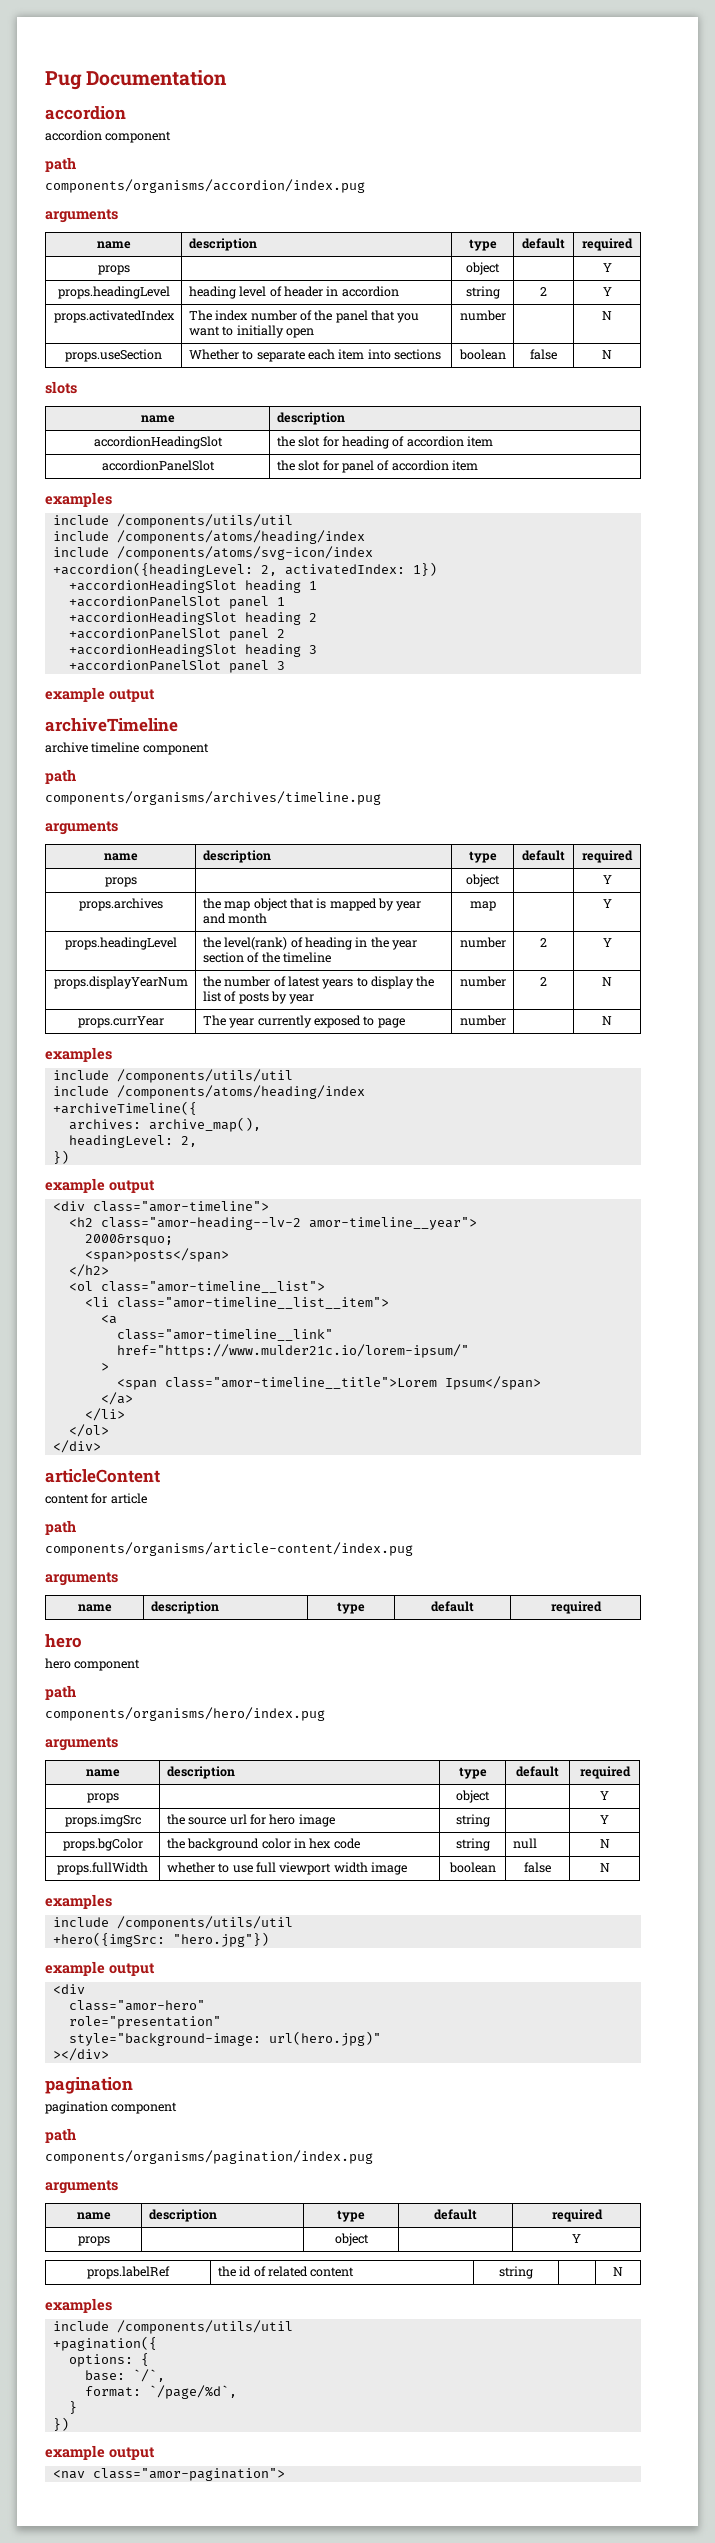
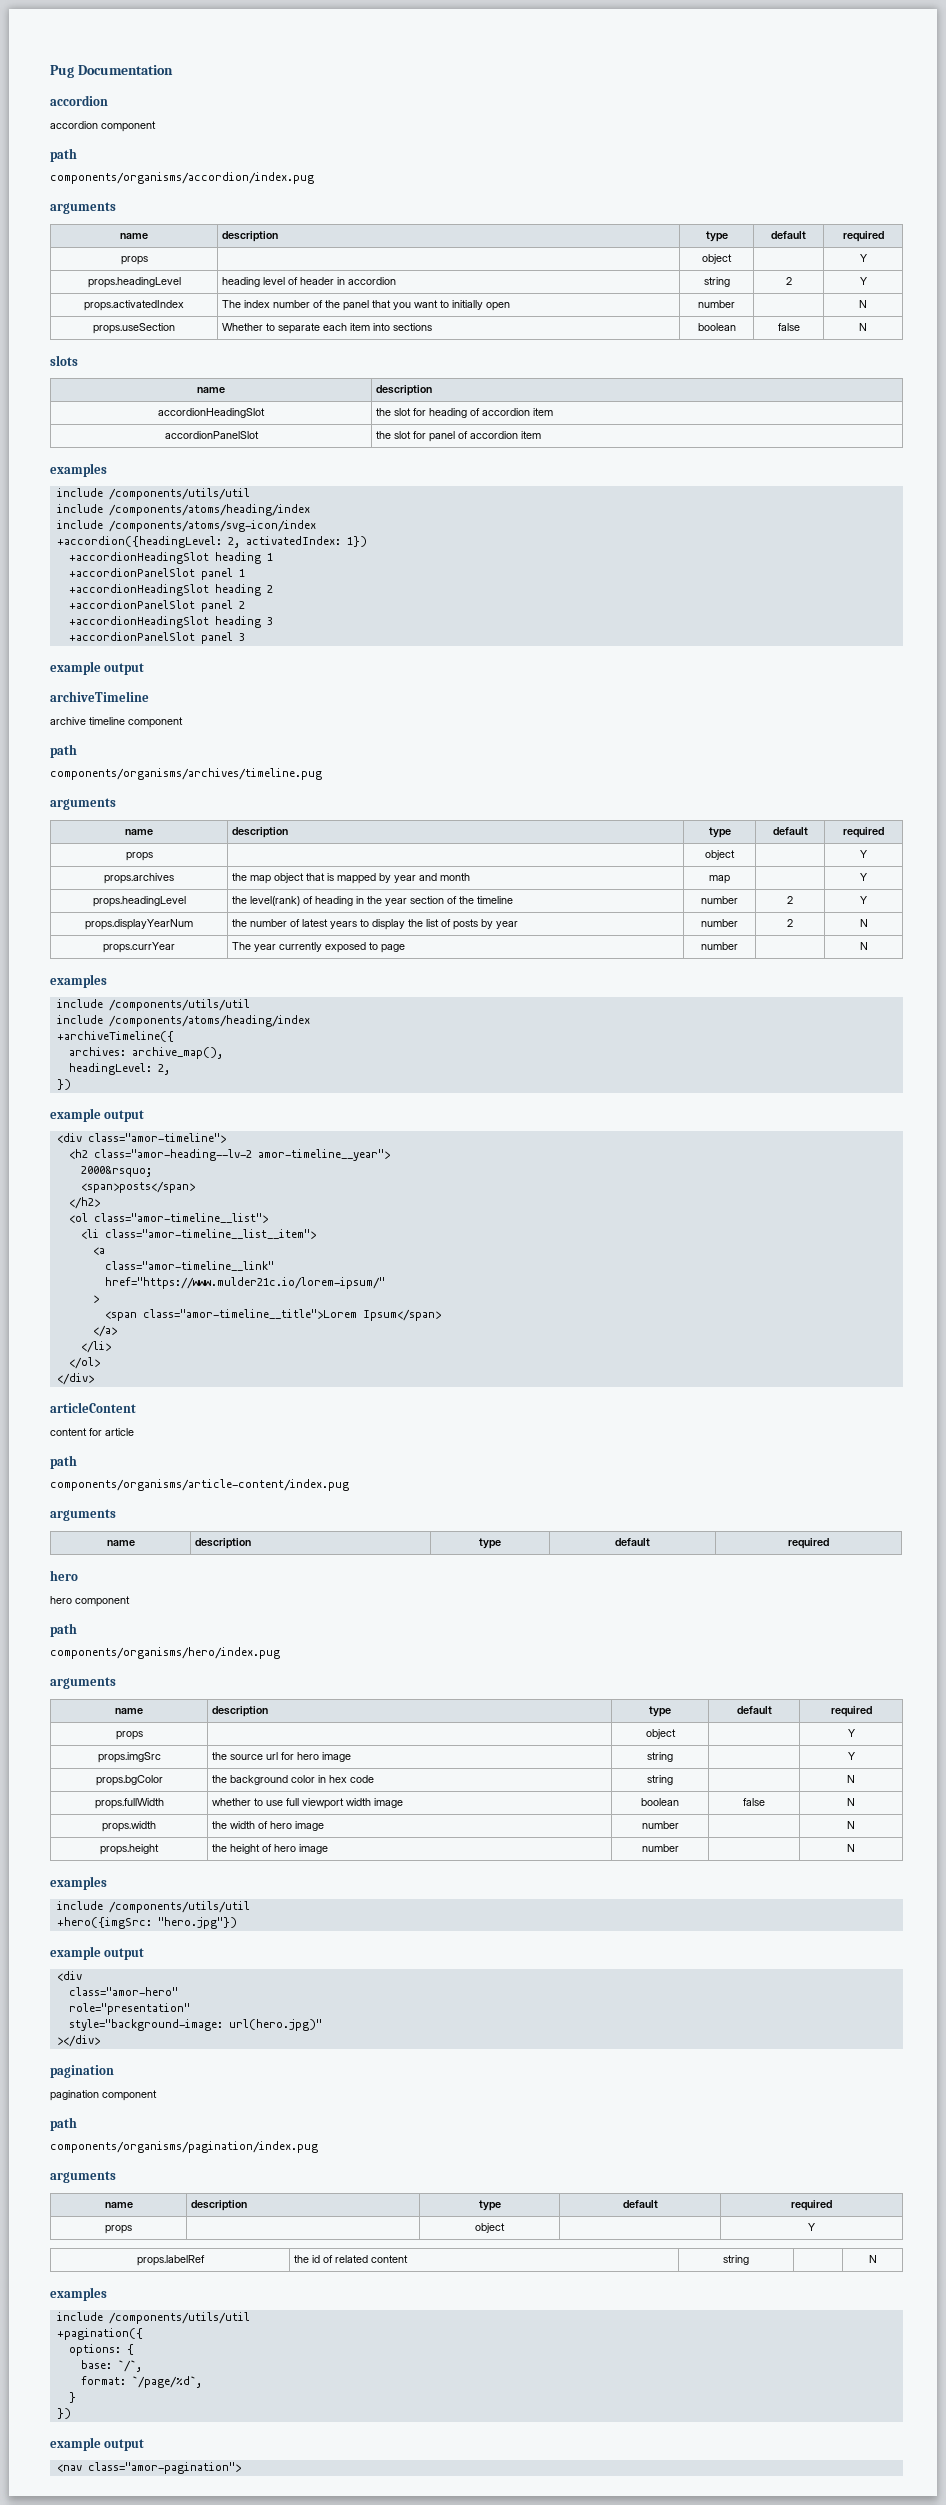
[512,1838,537,1849] null -> (673, 1780) none
(610, 1867) none -> [102,1821,156,1832] [212,1821,325,1831] [641,1821,679,1829] [847,1821,855,1829] [100,1844,159,1855] [212,1844,329,1854] [641,1844,679,1852] [847,1844,855,1852] // props.width | the width of hero image | number | | N // props.height | the height of hero image | number | | N

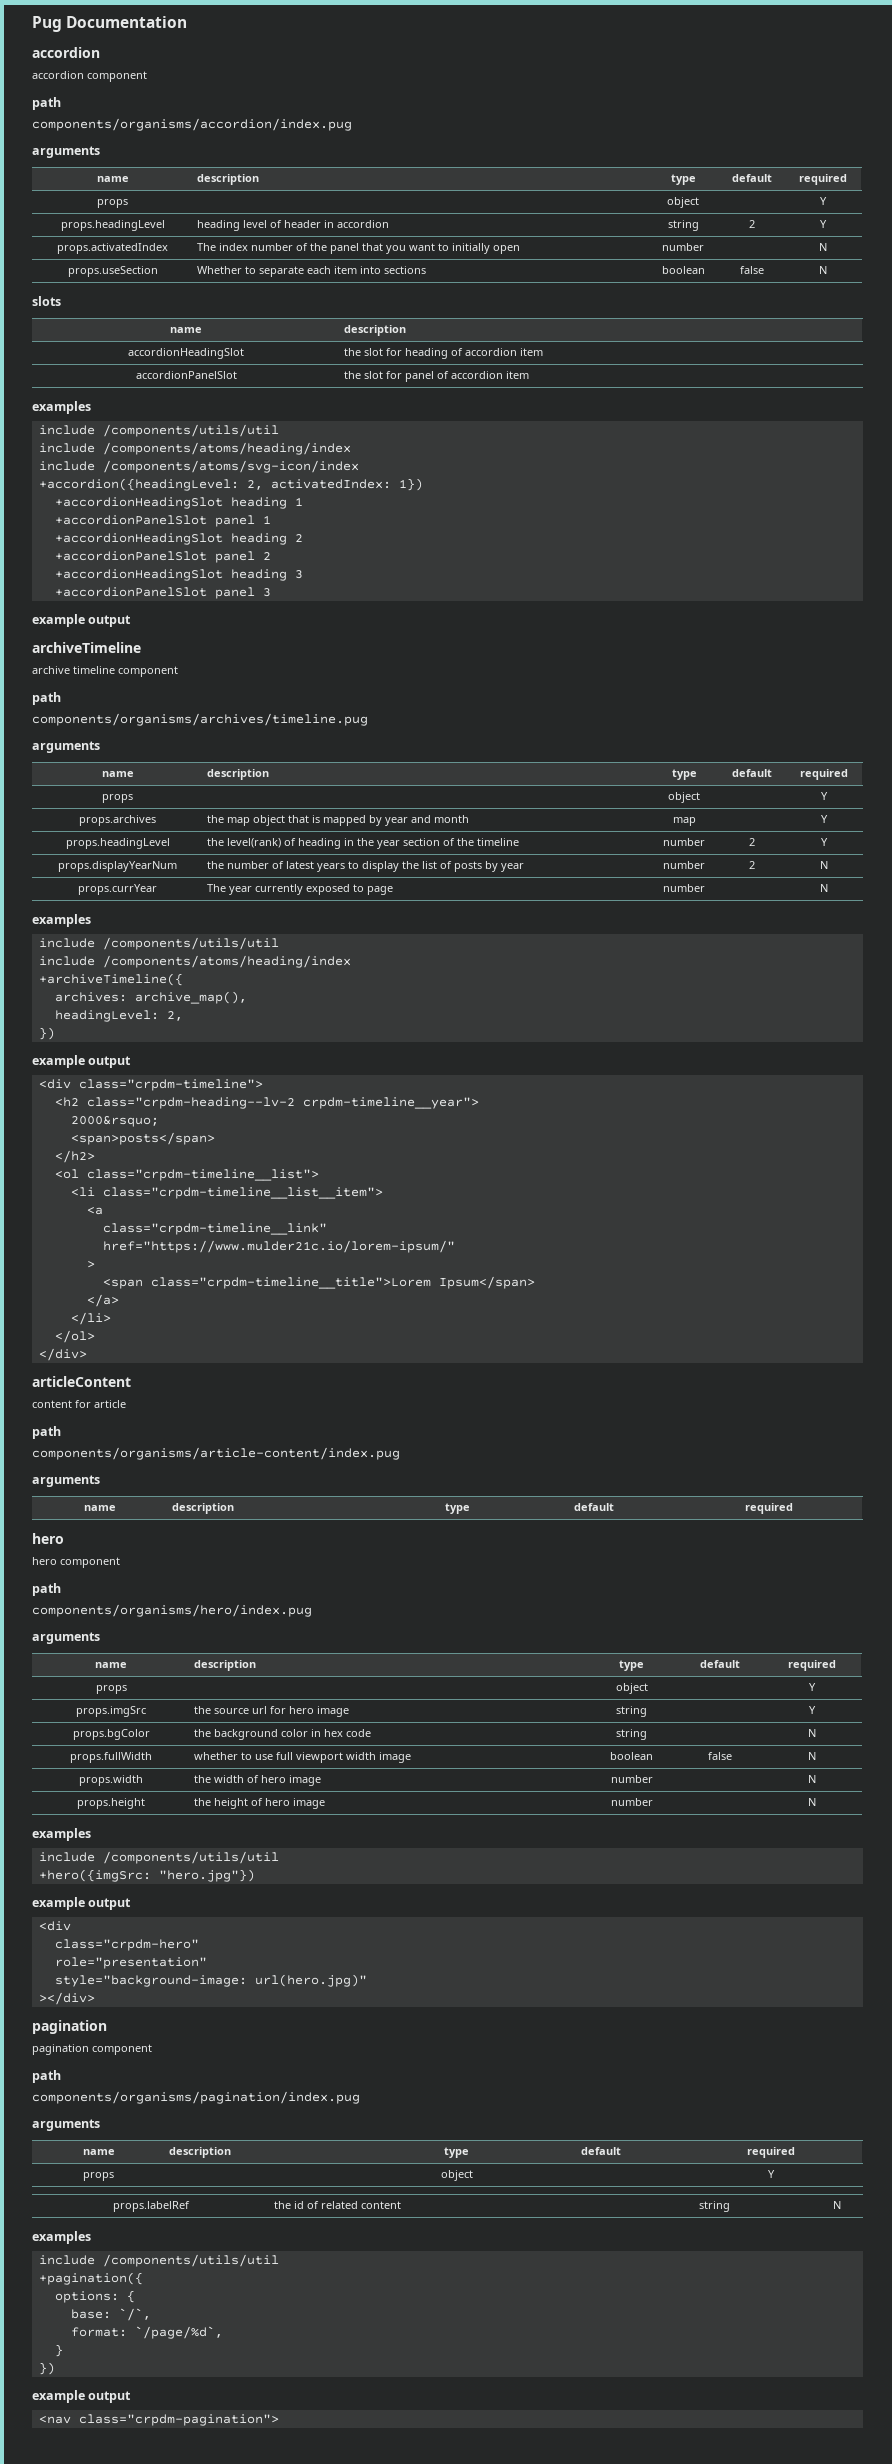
[87,1133,226,1143] class="amor-timeline"> -> [78,1079,263,1091] class="crpdm-timeline">
[93,1149,390,1161] class="amor-heading--lv-2 amor-timeline__year"> -> [86,1097,479,1109] class="crpdm-heading--lv-2 crpdm-timeline__year">
[93,1213,268,1223] class="amor-timeline__list"> -> [86,1169,319,1181] class="crpdm-timeline__list">
[104,1229,316,1239] class="amor-timeline__list__item"> -> [102,1187,383,1199] class="crpdm-timeline__list__item">
[104,1261,274,1271] class="amor-timeline__link" -> [102,1223,327,1235] class="crpdm-timeline__link"
[142,1309,357,1319] class="amor-timeline__title">Lorem -> [150,1277,431,1289] class="crpdm-timeline__title">Lorem
[68,1987,178,1996] class="amor-hero" -> [54,1939,199,1951] class="crpdm-hero"
[87,2462,241,2474] class="amor-pagination"> -> [78,2414,279,2426] class="crpdm-pagination">

